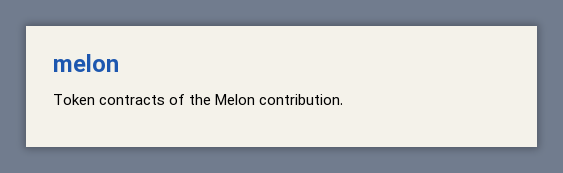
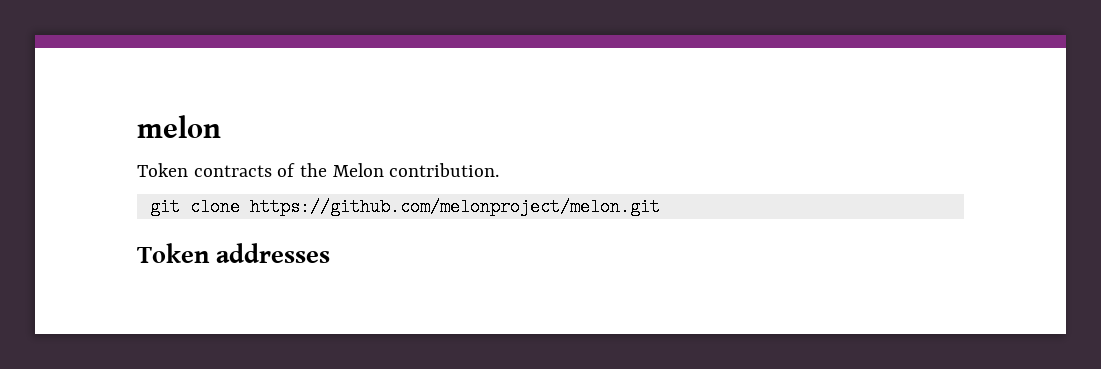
(344, 99) none -> [149,198,660,216] [137,243,331,263] // git clone https://github.com/melonproject/melon.git // Token addresses

